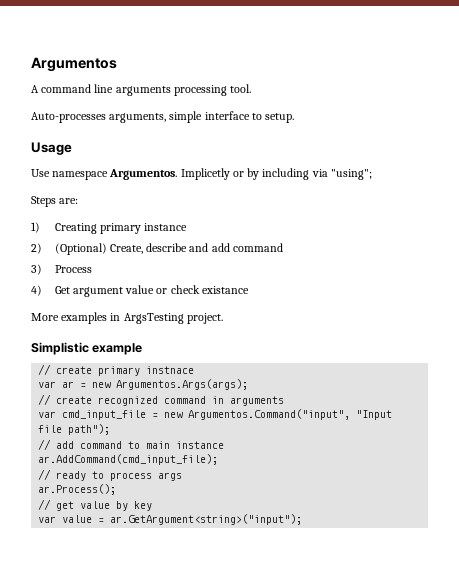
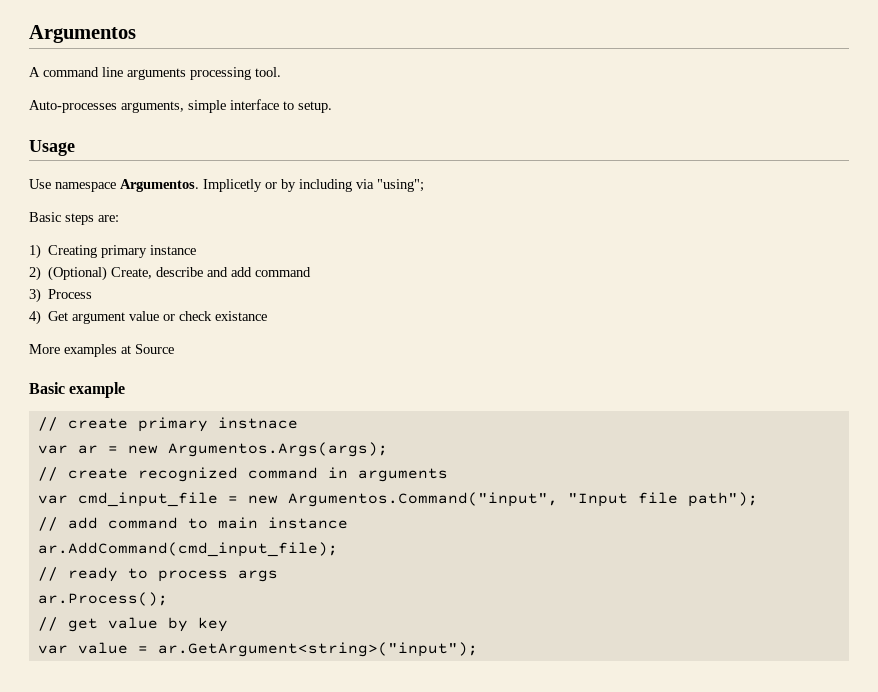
[31,196,56,207] Steps -> [29,212,94,225] Basic steps
[110,313,223,324] [31,342,89,355] in ArgsTesting project. // Simplistic -> [121,344,174,354] [29,382,65,394] at Source // Basic

